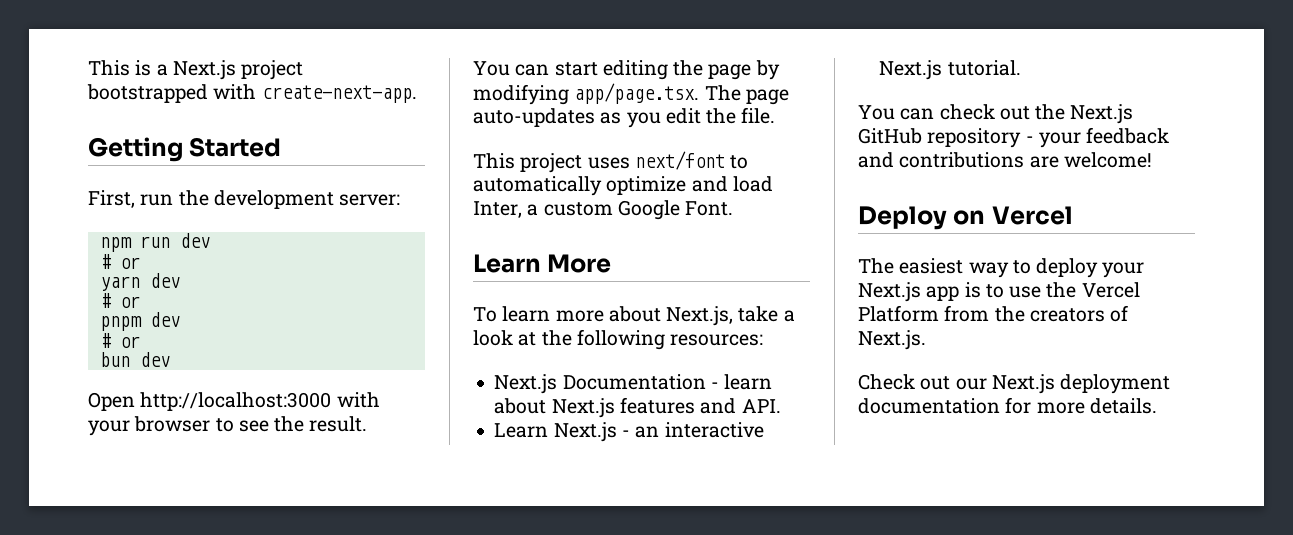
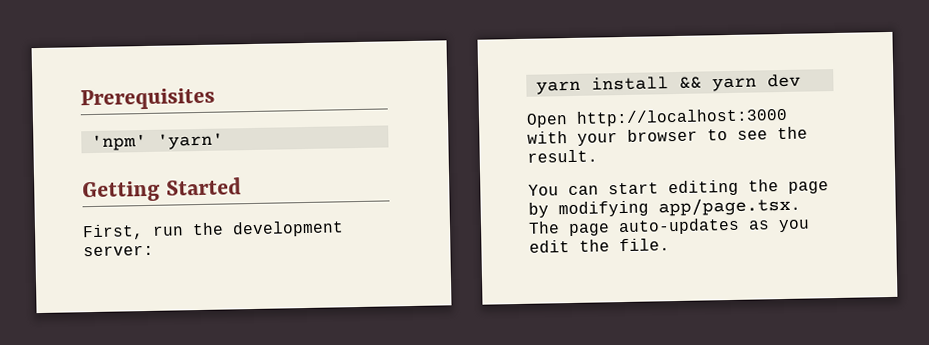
[88,60,304,80] [87,84,417,103] This is a Next.js project bootstrapped with create-next-app. -> [80,87,215,111] [90,132,224,152] Prerequisites // 'npm' 'yarn'
[99,233,210,252] [99,254,140,269] [99,273,180,291] [99,293,140,308] [99,312,180,331] [99,333,140,348] [99,352,130,367] npm run dev // # or // yarn dev // # or // pnpm dev // # or // bun -> [535,76,757,95] yarn install && yarn
[473,151,749,173] [473,176,773,196] [473,200,734,220] [473,254,612,273] [473,306,795,326] [473,329,764,350] [494,374,773,394] [494,397,781,418] [494,422,764,442] [879,60,1021,80] [858,104,1134,124] [858,127,1170,148] [858,152,1152,168] [858,206,1073,230] [858,258,1145,278] [858,282,1140,302] [858,305,1129,322] [858,330,926,350] [858,374,1171,394] [858,397,1157,414] // This project uses next/font to automatically optimize and load Inter, a custom Google Font. // Learn More // To learn more about Next.js, take a look at the following resources: // Next.js Documentation - learn about Next.js features and API. // Learn Next.js - an interactive Next.js tutorial. // You can check out the Next.js GitHub repository - your feedback and contributions are welcome! // Deploy on Vercel // The easiest way to deploy your Next.js app is to use the Vercel Platform from the creators of Next.js. // Check out our Next.js deployment documentation for more details. -> (670, 245) none

